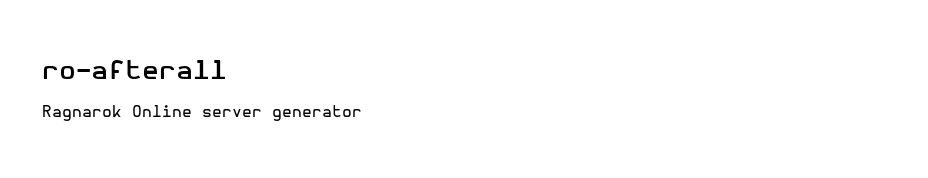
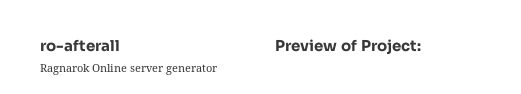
(362, 113) none -> [275,39,422,55] // Preview of Project:

